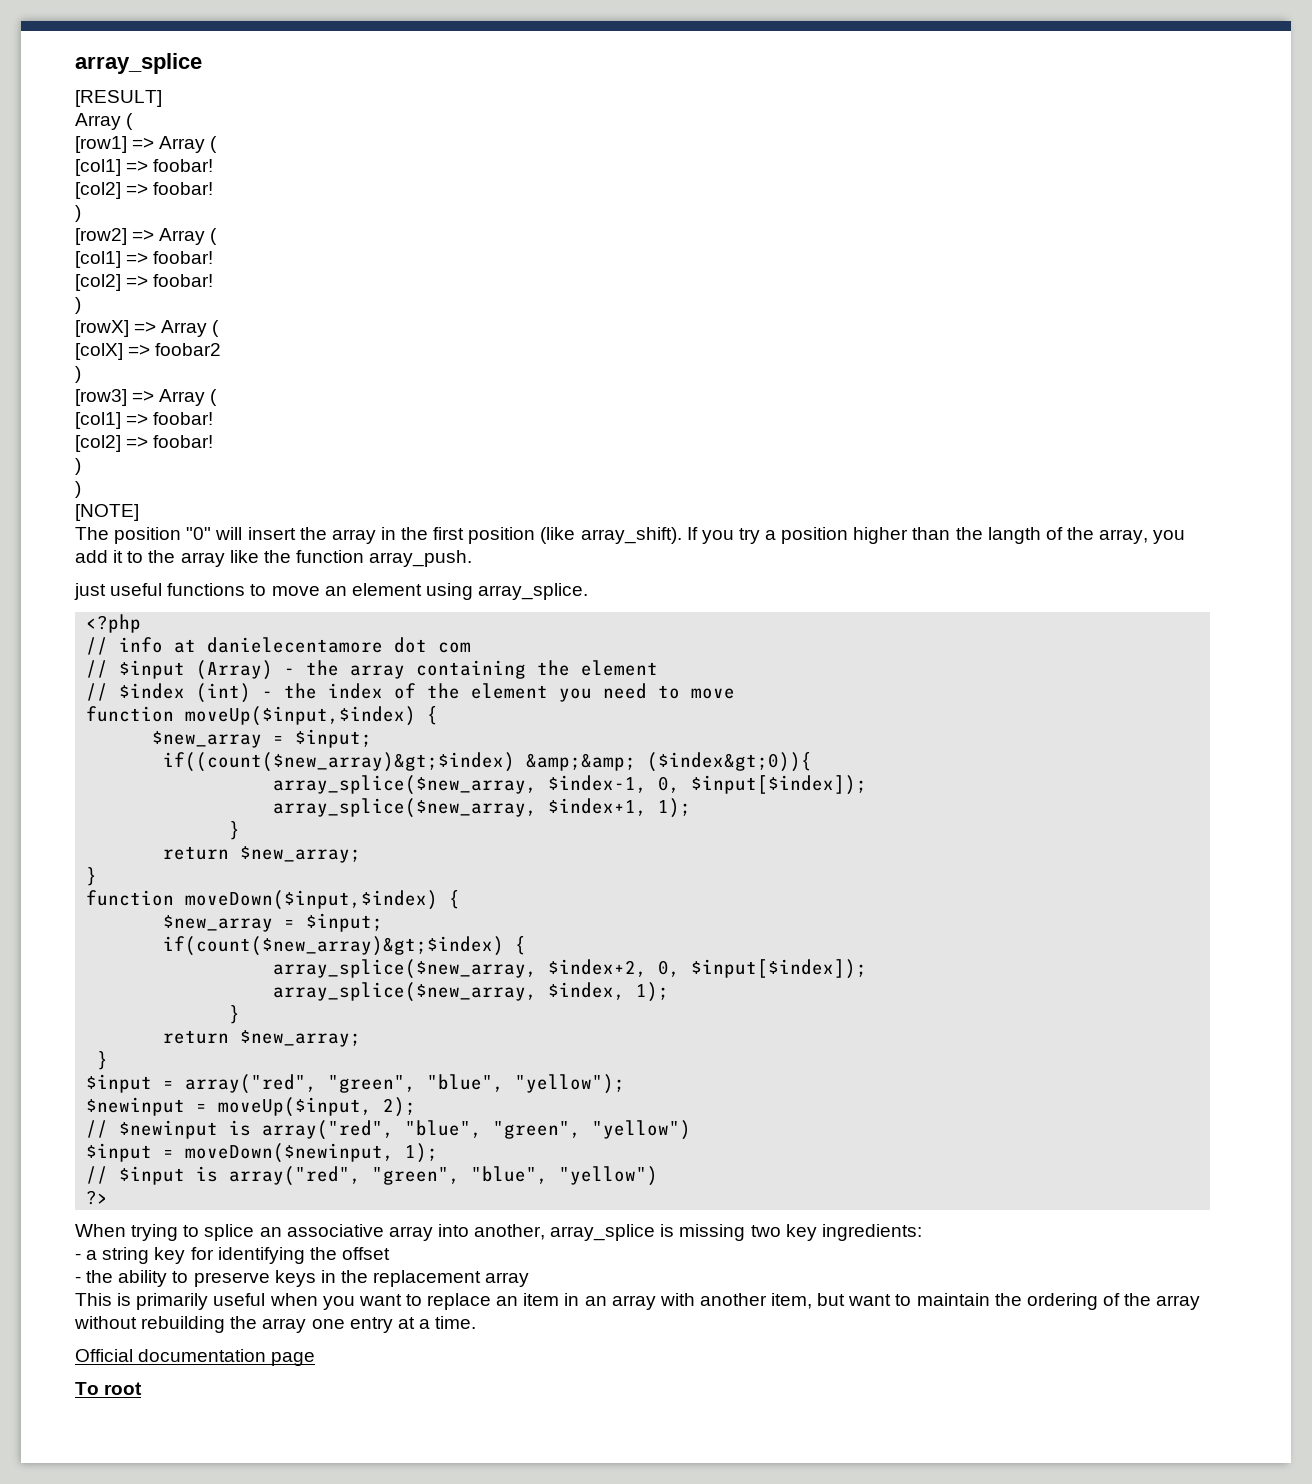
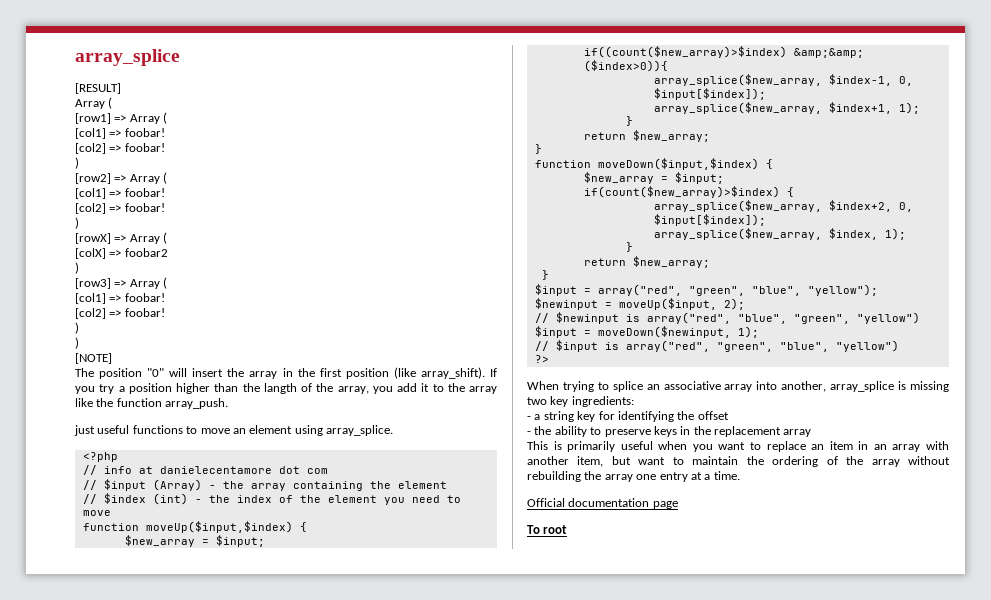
[163,752,813,772] if((count($new_array)&gt;$index) &amp;&amp; ($index&gt;0)){ -> [583,46,864,58] [583,60,668,72] if((count($new_array)>$index) &amp;&amp; ($index>0)){
[163,936,505,956] if(count($new_array)&gt;$index) -> [583,186,780,198] if(count($new_array)>$index)

